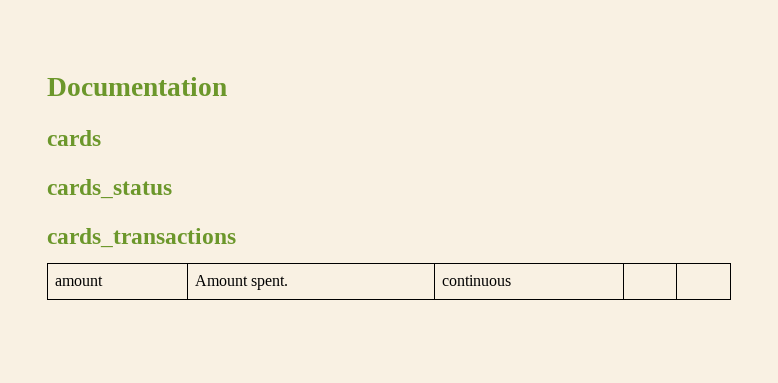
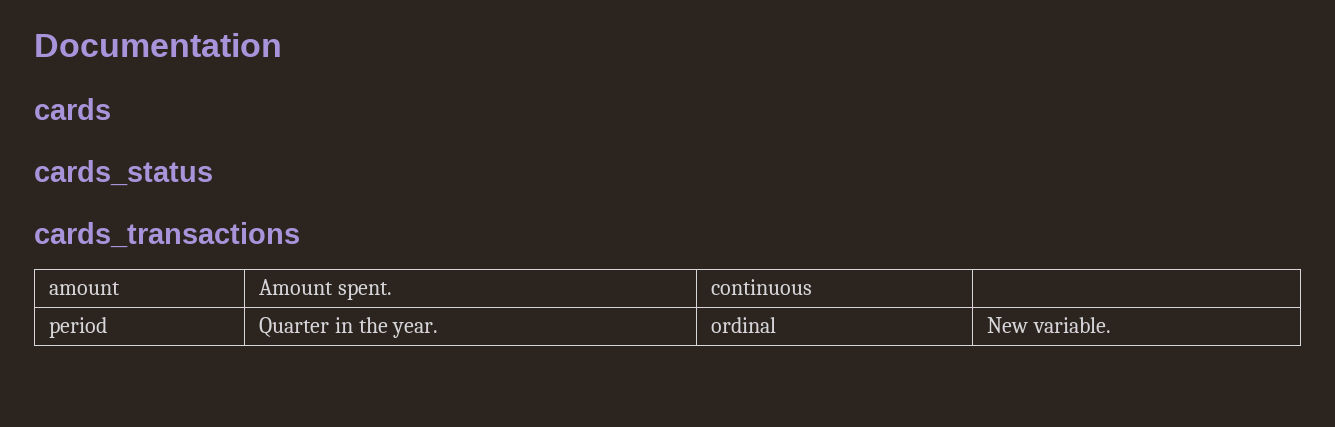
(511, 280) | -> [48,317,107,338] [258,317,439,338] [710,317,776,333] [986,317,1111,333] // period | Quarter in the year. | ordinal | New variable.

